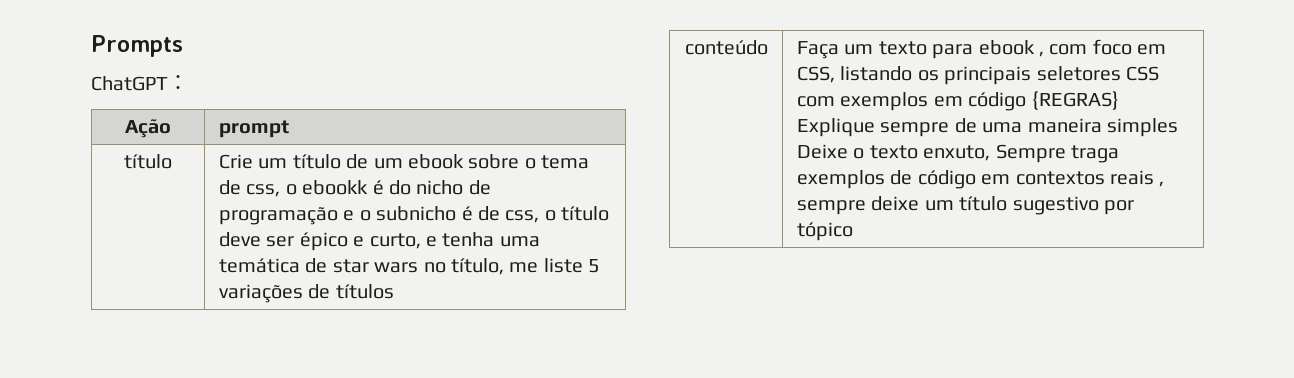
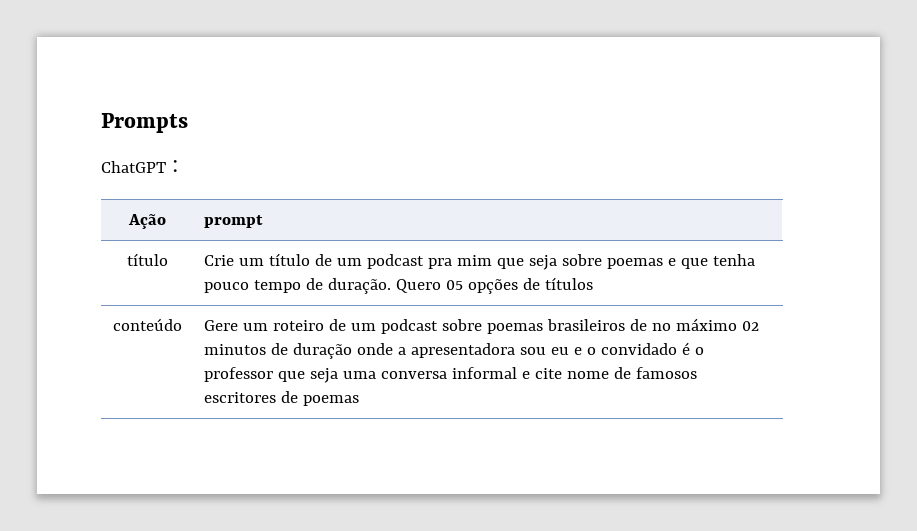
[407,154,590,169] [218,180,491,197] [218,206,610,225] [218,232,540,251] [218,258,601,275] [218,284,394,303] [684,40,768,55] [796,39,1167,59] [796,66,1159,85] [796,91,1119,111] [796,118,1178,137] [796,144,1119,163] [796,170,1165,189] [796,196,1134,215] [796,222,853,241] ebook sobre o tema de css, o ebookk é do nicho de programação e o subnicho é de css, o título deve ser épico e curto, e tenha uma temática de star wars no título, me liste 5 variações de títulos // conteúdo | Faça um texto para ebook , com foco em CSS, listando os principais seletores CSS com exemplos em código {REGRAS} Explique sempre de uma maneira simples Deixe o texto enxuto, Sempre traga exemplos de código em contextos reais , sempre deixe um título sugestivo por tópico -> [367,254,756,270] [204,277,594,294] [113,318,182,331] [204,318,760,334] [204,342,705,359] [204,367,698,383] [204,391,360,406] podcast pra mim que seja sobre poemas e que tenha pouco tempo de duração. Quero 05 opções de títulos // conteúdo | Gere um roteiro de um podcast sobre poemas brasileiros de no máximo 02 minutos de duração onde a apresentadora sou eu e o convidado é o professor que seja uma conversa informal e cite nome de famosos escritores de poemas

